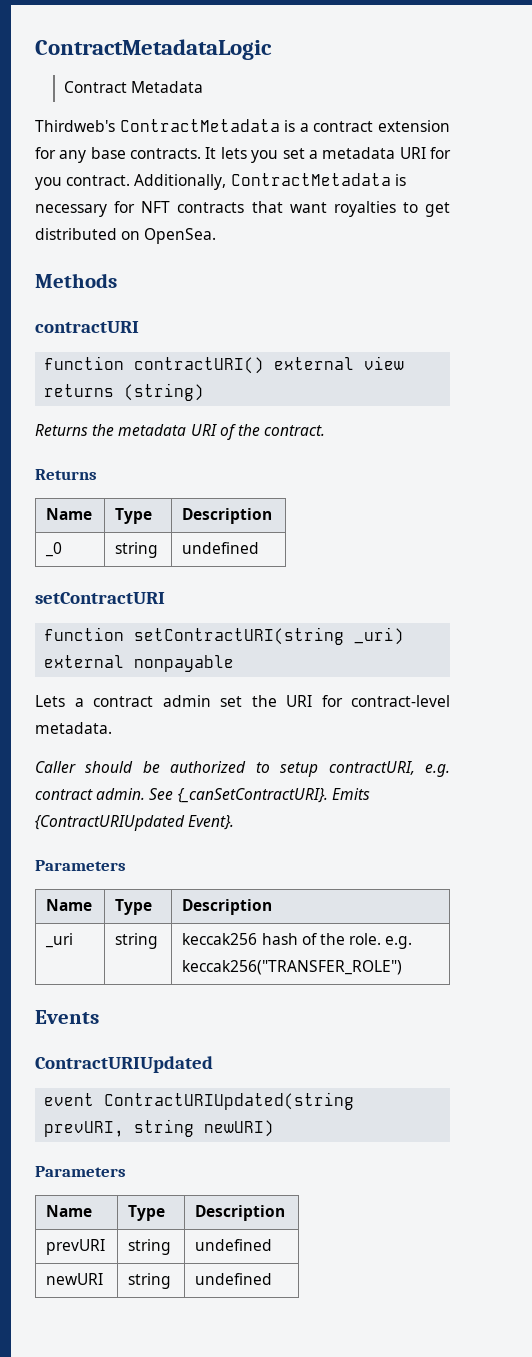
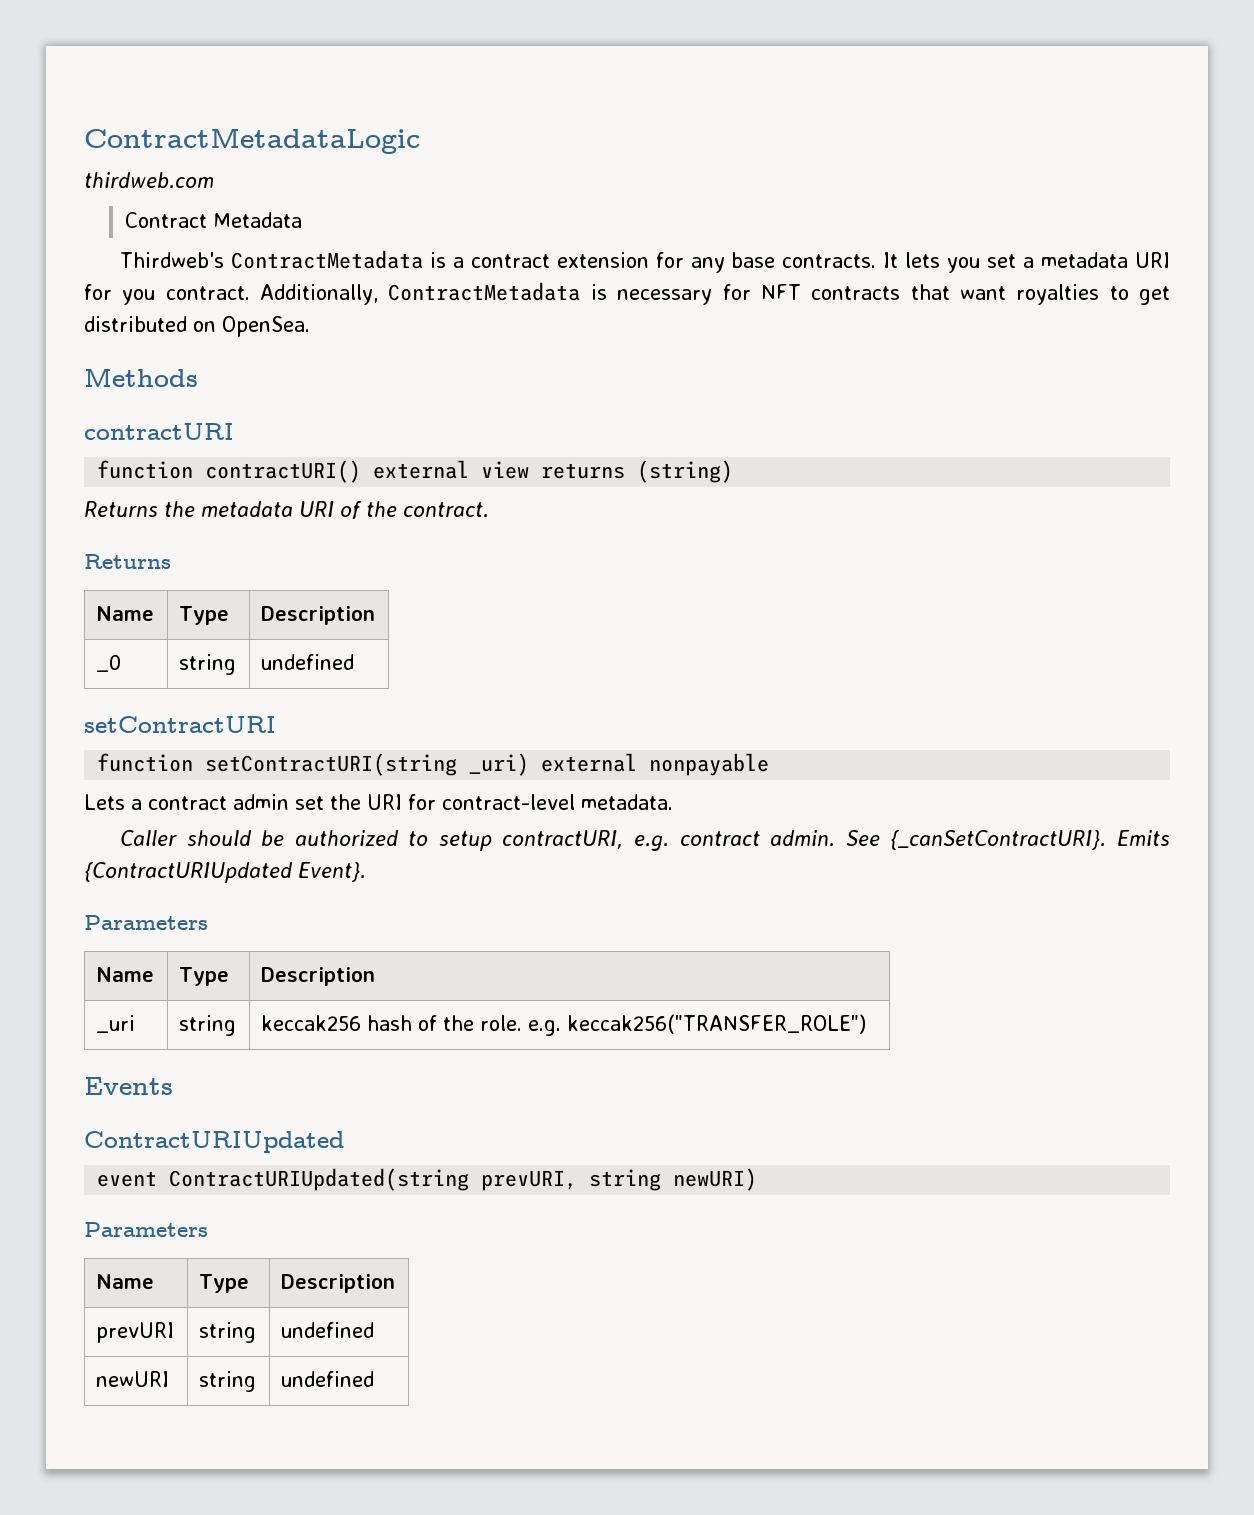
(272, 49) none -> [84,172,214,189] // thirdweb.com

